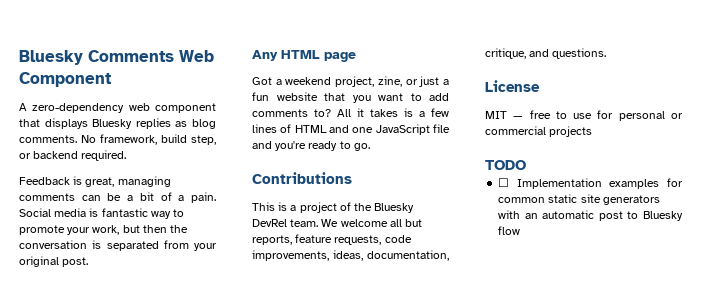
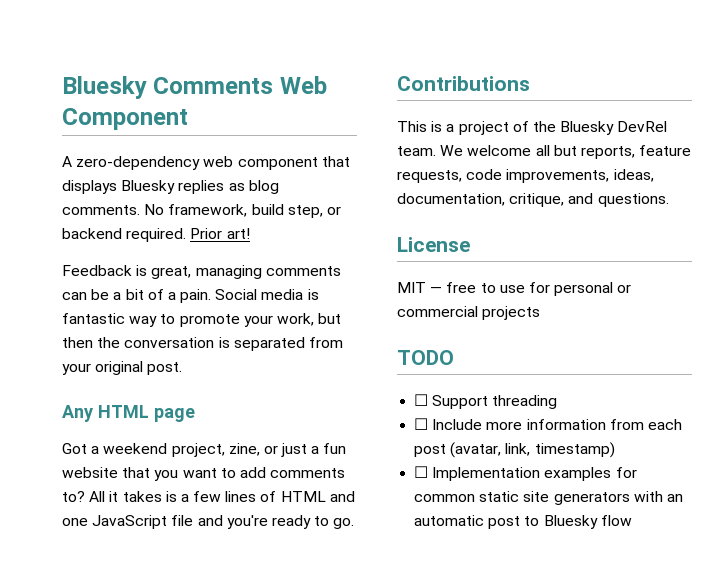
(127, 155) none -> [190,228,250,239] Prior art!
(526, 165) none -> [414,394,558,409] [414,418,682,430] [414,442,615,458] // ☐ Support threading // ☐ Include more information from each post (avatar, link, timestamp)

